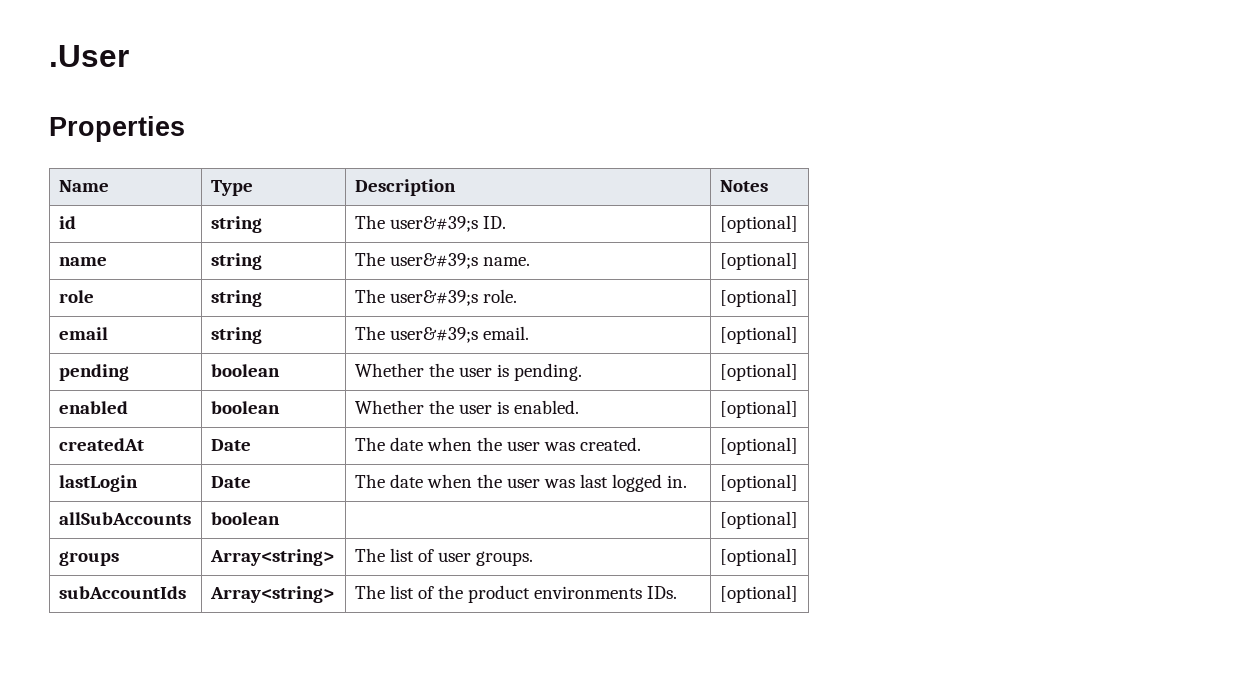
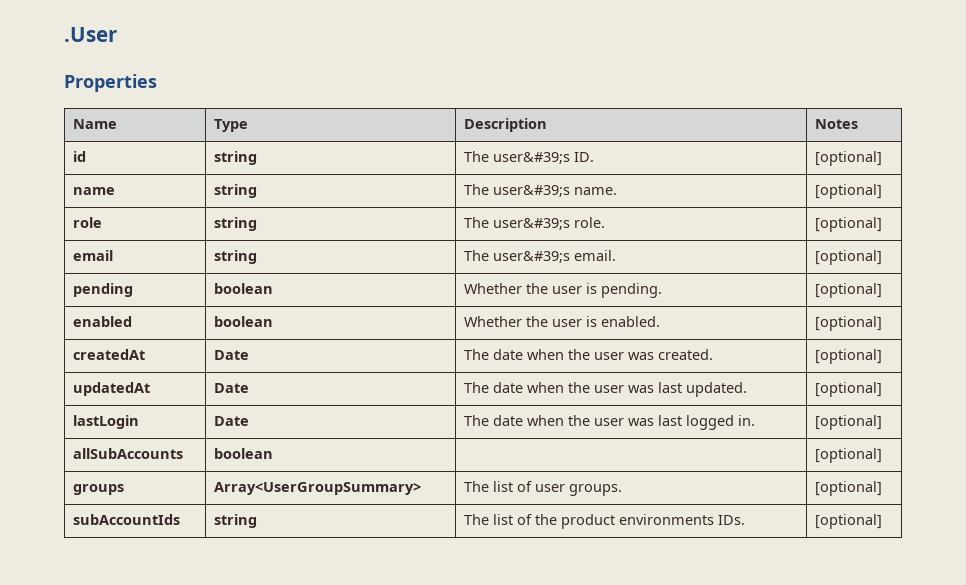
(798, 446) none -> [72,382,150,396] [213,383,249,393] [463,382,747,397] [814,382,882,397] // updatedAt | Date | The date when the user was last updated. | [optional]
[209,549,334,566] Array<string> -> [213,482,421,495] Array<UserGroupSummary>
[209,586,334,603] Array<string> -> [213,514,257,528] string

